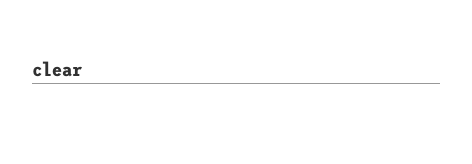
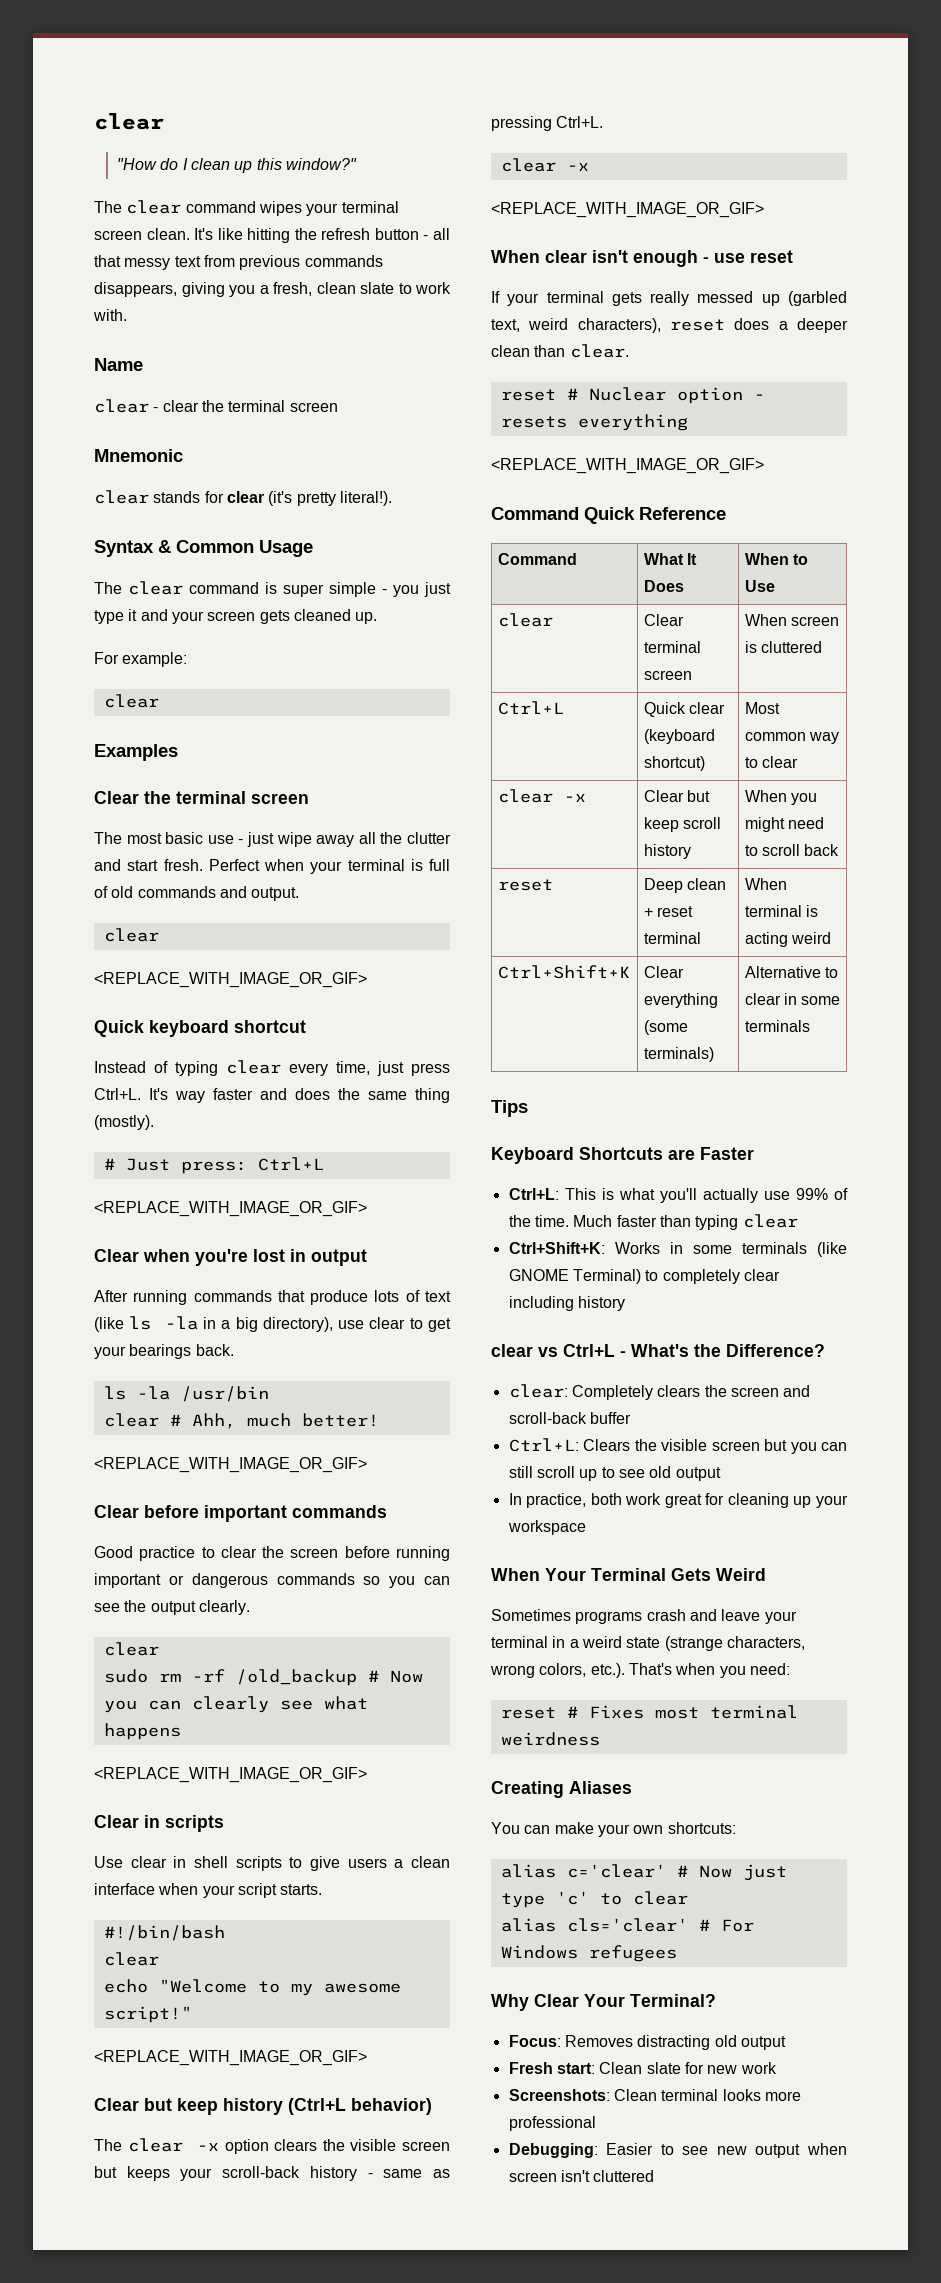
[32,61,82,77] clear -> [94,113,164,130] [117,158,357,173] [94,200,399,216] [94,228,450,243] [94,255,383,270] [94,282,451,297] [93,309,127,321] [94,358,143,371] [94,399,338,413] [94,449,183,462] [94,490,392,506] [94,540,313,557] [94,581,451,597] [94,609,378,624] [94,652,188,667] [103,694,159,708] [94,744,178,761] [94,791,309,804] [94,832,451,847] [94,859,450,874] [94,886,300,901] [103,928,159,942] [94,972,367,988] [94,1020,306,1037] [94,1060,450,1076] [94,1088,450,1103] [94,1115,154,1130] [103,1157,324,1174] [94,1201,367,1217] [94,1249,367,1266] [94,1290,451,1305] [94,1316,452,1332] [94,1344,234,1359] [103,1386,269,1402] [103,1413,379,1429] [94,1457,367,1473] [94,1505,387,1522] [94,1546,450,1561] [94,1573,450,1588] [94,1600,250,1615] [103,1642,159,1656] [103,1669,423,1686] [103,1696,368,1713] [103,1723,181,1740] [94,1767,367,1783] [94,1815,224,1832] [94,1856,450,1871] [94,1883,323,1898] [103,1925,225,1941] [103,1952,159,1966] [103,1979,401,1996] [103,2006,192,2023] [94,2050,367,2066] [94,2098,432,2115] [94,2138,450,2154] [94,2166,451,2181] [491,116,604,131] [500,158,589,172] [491,202,764,218] [491,250,793,267] [491,291,847,306] [491,318,848,333] [491,344,629,358] [500,387,765,404] [500,414,688,431] [491,458,764,474] [491,507,726,524] [497,553,577,565] [643,553,697,565] [643,580,684,592] [744,553,808,565] [744,580,775,592] [497,613,553,627] [643,614,684,626] [643,641,701,653] [643,670,692,680] [744,614,839,626] [744,641,822,653] [497,701,564,715] [643,702,725,717] [643,729,715,744] [643,756,705,771] [744,702,780,714] [744,732,839,744] [744,756,798,768] [497,789,586,803] [643,790,710,802] [643,817,721,832] [643,844,691,859] [744,790,817,805] [744,817,824,832] [744,844,840,856] [497,879,553,891] [643,878,726,893] [643,906,693,917] [643,932,701,944] [744,878,787,890] [744,905,818,917] [744,932,831,947] [497,965,630,979] [643,966,684,978] [643,993,718,1008] [643,1020,688,1035] [643,1047,714,1062] [744,966,838,978] [744,993,841,1005] [744,1020,810,1032] [491,1100,528,1117] [491,1147,754,1164] [508,1188,848,1203] [508,1214,798,1230] [508,1242,847,1257] [508,1269,780,1284] [508,1296,625,1311] [491,1344,825,1357] [508,1384,811,1400] [508,1412,631,1424] [508,1438,847,1454] [508,1466,721,1481] [508,1493,848,1508] [507,1520,586,1535] [491,1568,766,1581] [491,1609,797,1624] [491,1636,805,1651] [490,1663,790,1678] [500,1705,798,1719] [500,1732,600,1746] [491,1781,632,1798] [491,1822,736,1837] [500,1864,787,1881] [500,1891,688,1908] [500,1918,754,1932] [500,1945,677,1962] [491,1994,716,2011] [508,2035,786,2050] [508,2062,777,2074] [508,2089,801,2101] [508,2116,596,2131] [508,2143,847,2158] [508,2170,655,2182] clear // "How do I clean up this window?" // The clear command wipes your terminal screen clean. It's like hitting the refresh button - all that messy text from previous commands disappears, giving you a fresh, clean slate to work with. // Name // clear - clear the terminal screen // Mnemonic // clear stands for clear (it's pretty literal!). // Syntax & Common Usage // The clear command is super simple - you just type it and your screen gets cleaned up. // For example: // clear // Examples // Clear the terminal screen // The most basic use - just wipe away all the clutter and start fresh. Perfect when your terminal is full of old commands and output. // clear // <REPLACE_WITH_IMAGE_OR_GIF> // Quick keyboard shortcut // Instead of typing clear every time, just press Ctrl+L. It's way faster and does the same thing (mostly). // # Just press: Ctrl+L // <REPLACE_WITH_IMAGE_OR_GIF> // Clear when you're lost in output // After running commands that produce lots of text (like ls -la in a big directory), use clear to get your bearings back. // ls -la /usr/bin // clear # Ahh, much better! // <REPLACE_WITH_IMAGE_OR_GIF> // Clear before important commands // Good practice to clear the screen before running important or dangerous commands so you can see the output clearly. // clear // sudo rm -rf /old_backup # Now you can clearly see what happens // <REPLACE_WITH_IMAGE_OR_GIF> // Clear in scripts // Use clear in shell scripts to give users a clean interface when your script starts. // #!/bin/bash // clear // echo "Welcome to my awesome script!" // <REPLACE_WITH_IMAGE_OR_GIF> // Clear but keep history (Ctrl+L behavior) // The clear -x option clears the visible screen but keeps your scroll-back history - same as pressing Ctrl+L. // clear -x // <REPLACE_WITH_IMAGE_OR_GIF> // When clear isn't enough - use reset // If your terminal gets really messed up (garbled text, weird characters), reset does a deeper clean than clear. // reset # Nuclear option - resets everything // <REPLACE_WITH_IMAGE_OR_GIF> // Command Quick Reference // Command | What It Does | When to Use // clear | Clear terminal screen | When screen is cluttered // Ctrl+L | Quick clear (keyboard shortcut) | Most common way to clear // clear -x | Clear but keep scroll history | When you might need to scroll back // reset | Deep clean + reset terminal | When terminal is acting weird // Ctrl+Shift+K | Clear everything (some terminals) | Alternative to clear in some terminals // Tips // Keyboard Shortcuts are Faster // Ctrl+L: This is what you'll actually use 99% of the time. Much faster than typing clear // Ctrl+Shift+K: Works in some terminals (like GNOME Terminal) to completely clear including history // clear vs Ctrl+L - What's the Difference? // clear: Completely clears the screen and scroll-back buffer // Ctrl+L: Clears the visible screen but you can still scroll up to see old output // In practice, both work great for cleaning up your workspace // When Your Terminal Gets Weird // Sometimes programs crash and leave your terminal in a weird state (strange characters, wrong colors, etc.). That's when you need: // reset # Fixes most terminal weirdness // Creating Aliases // You can make your own shortcuts: // alias c='clear' # Now just type 'c' to clear // alias cls='clear' # For Windows refugees // Why Clear Your Terminal? // Focus: Removes distracting old output // Fresh start: Clean slate for new work // Screenshots: Clean terminal looks more professional // Debugging: Easier to see new output when screen isn't cluttered

